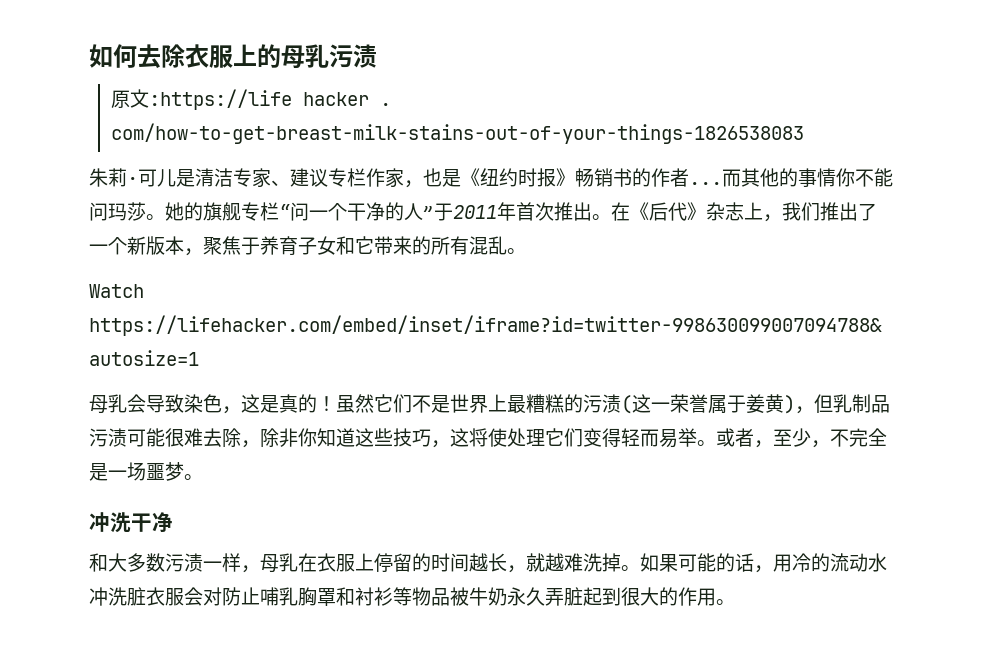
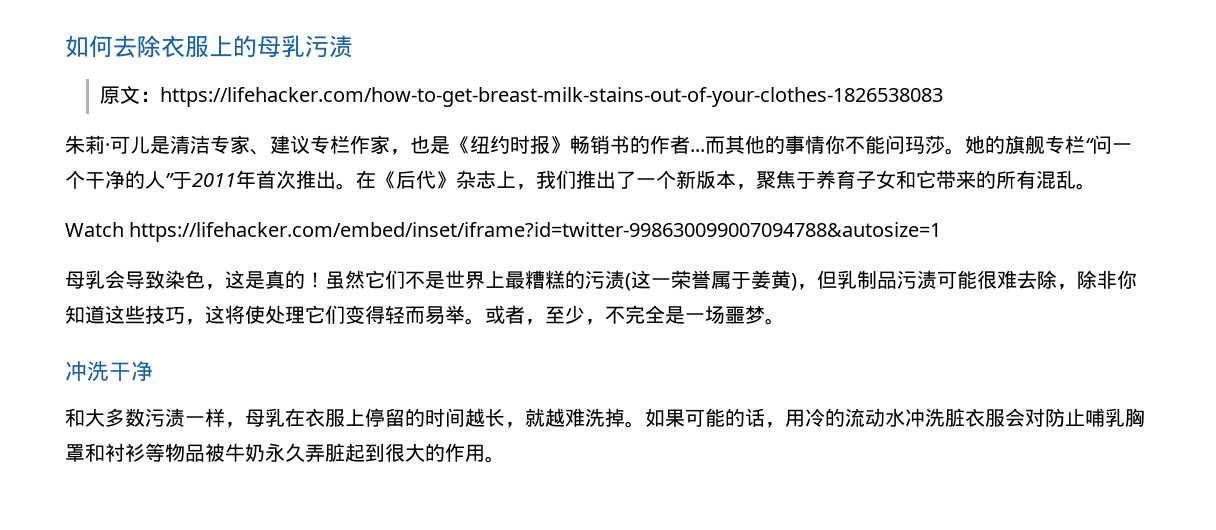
[148,89,391,110] [110,123,804,144] :https://life hacker . com/how-to-get-breast-milk-stains-out-of-your-things-1826538083 -> [139,87,943,107] ：https://lifehacker.com/how-to-get-breast-milk-stains-out-of-your-clothes-1826538083

